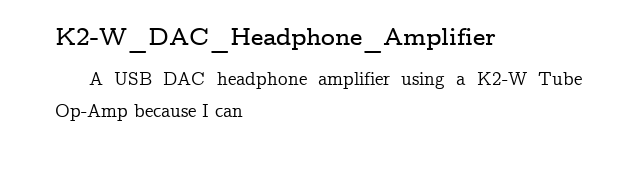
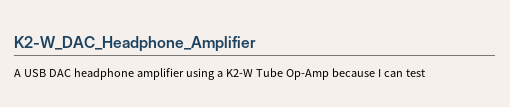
(243, 112) none -> [405,69,425,77] test

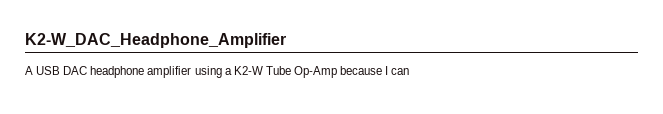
[405,69,425,77] test -> (410, 71) none

